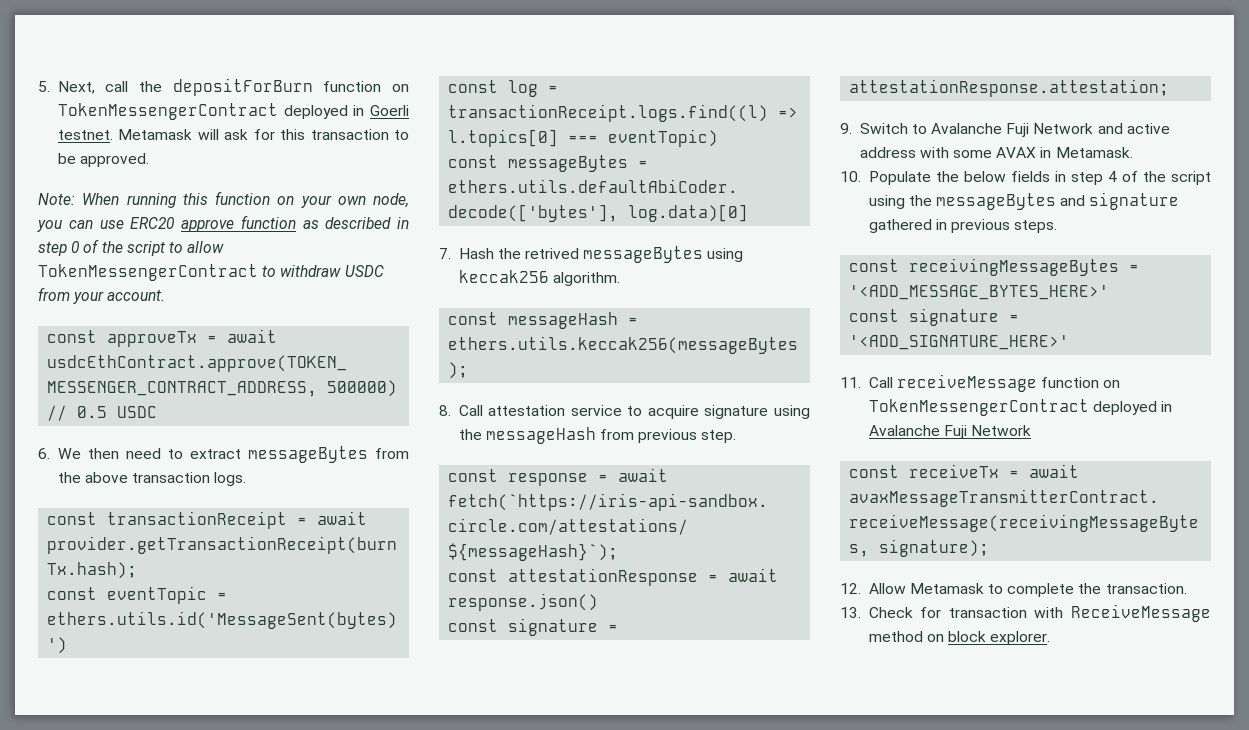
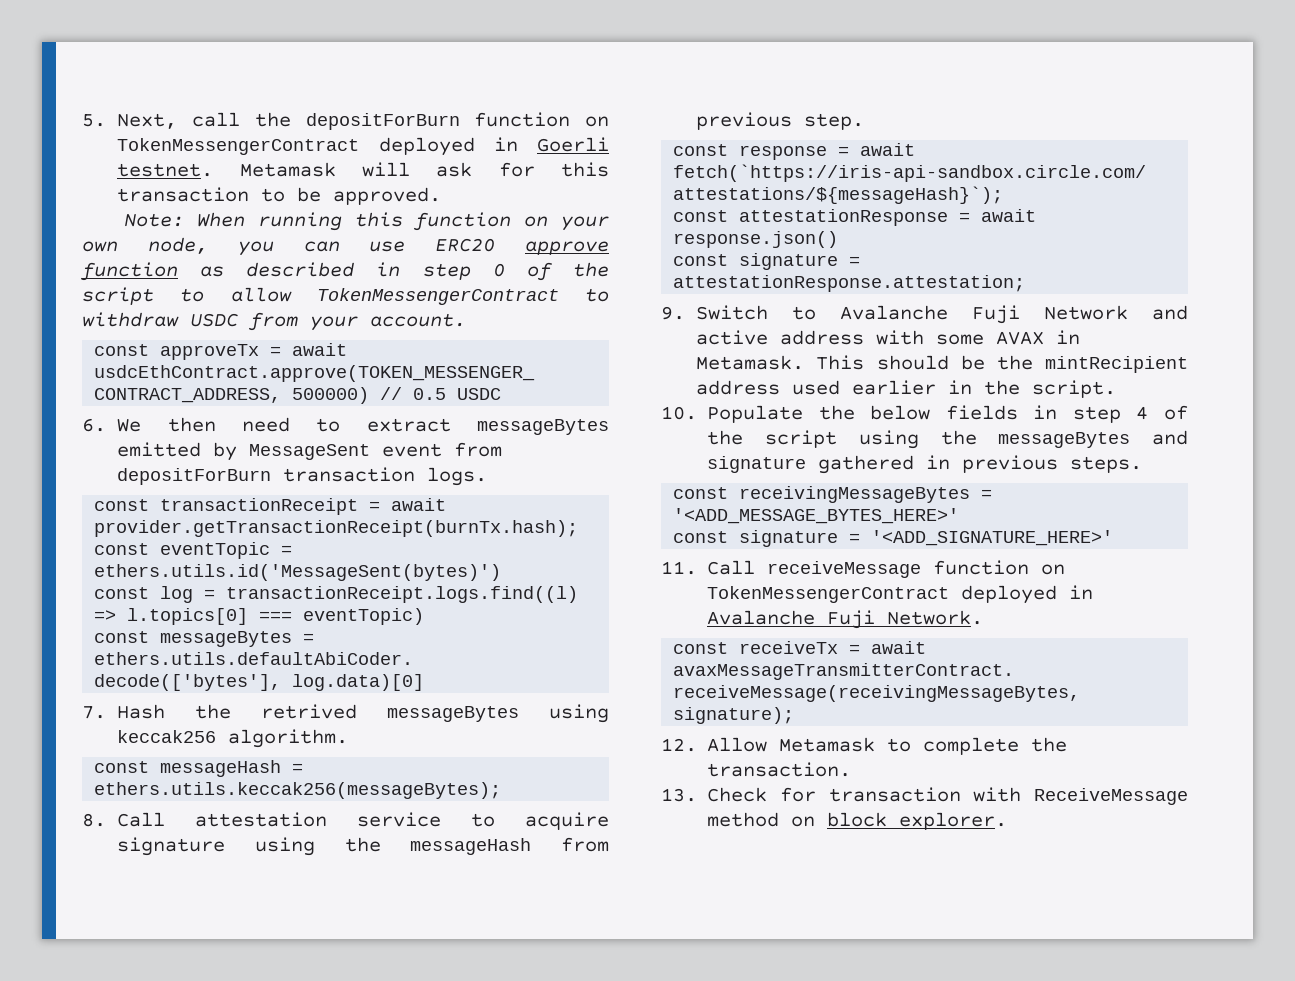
[374,448,409,459] [57,472,128,483] from the above -> [117,442,503,461] [117,468,272,485] emitted by MessageSent event from depositForBurn
(1133, 152) none -> [816,355,1188,373] [696,380,1117,398] This should be the mintRecipient address used earlier in the script.
[971,425,1032,436] Network -> [887,610,984,625] Network.

